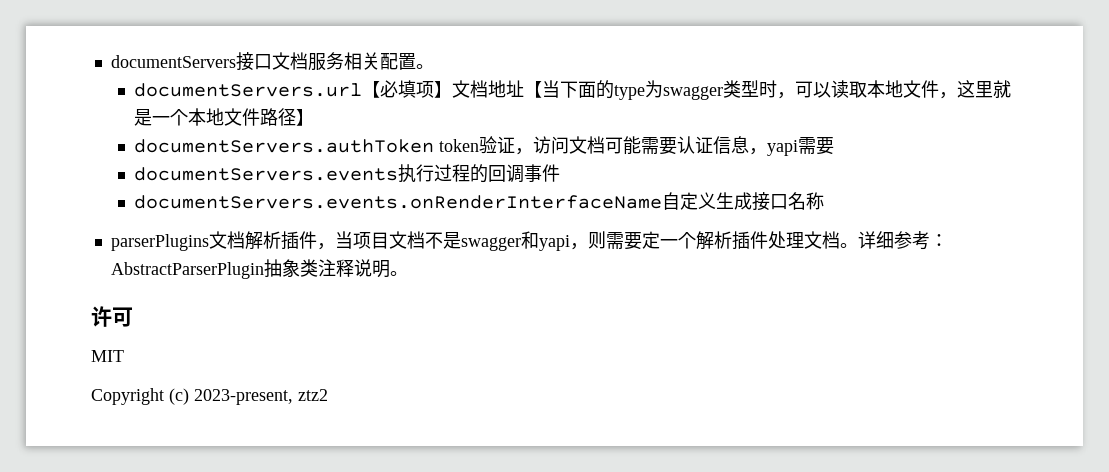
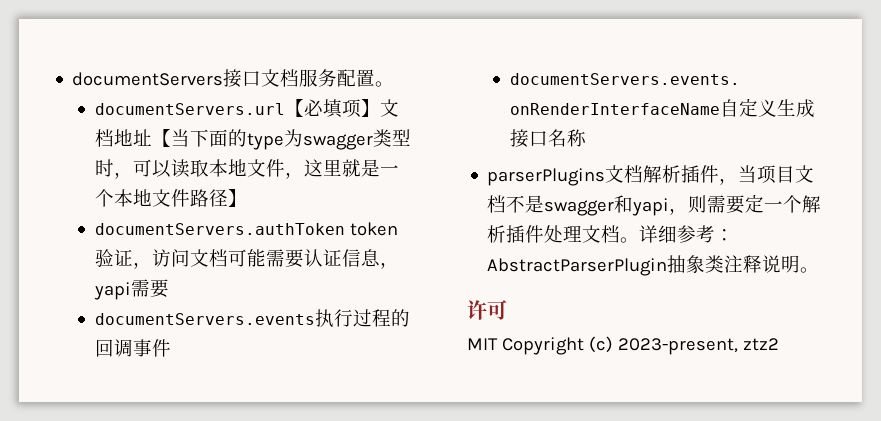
[343,52,380,70] 相关 -> (338, 78) none
(124, 356) // -> (498, 344) none

